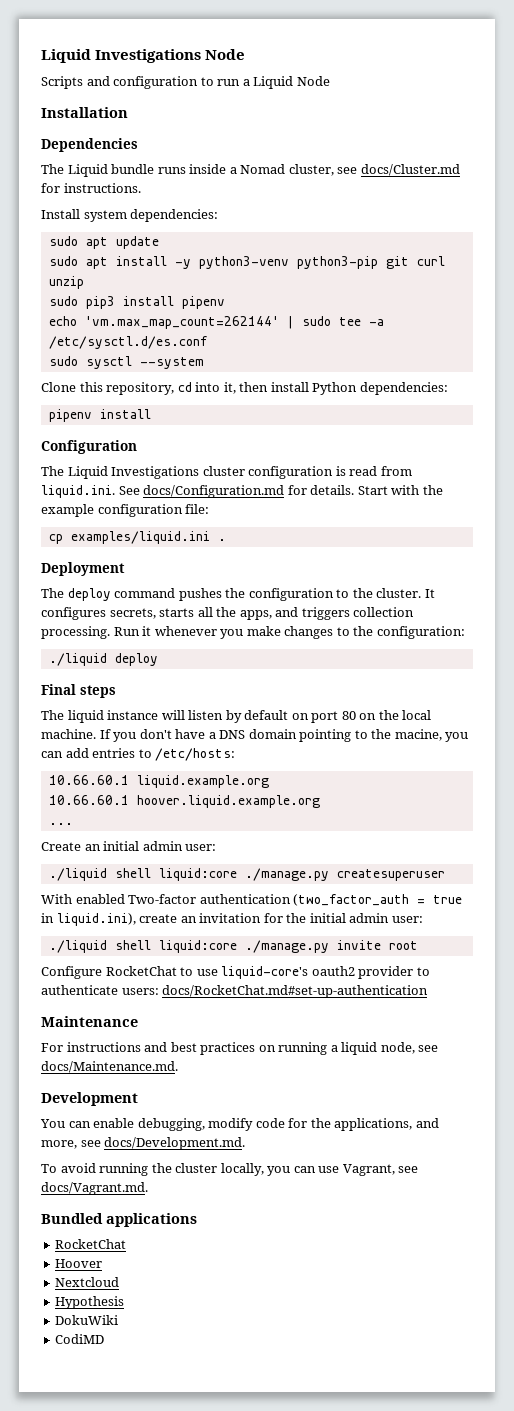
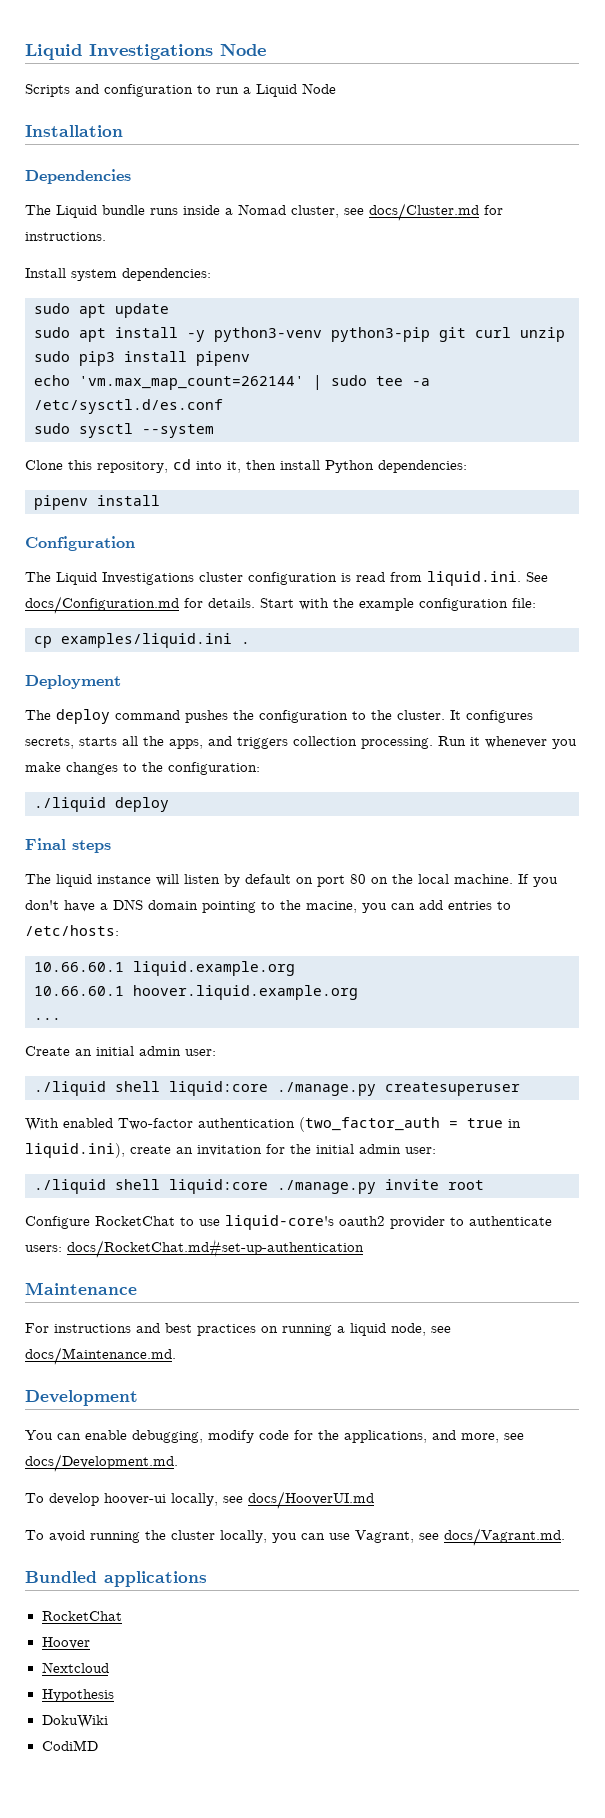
(246, 1143) none -> [25,1491,374,1509] // To develop hoover-ui locally, see docs/HooverUI.md

